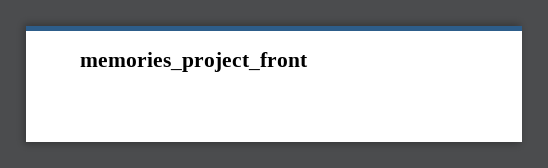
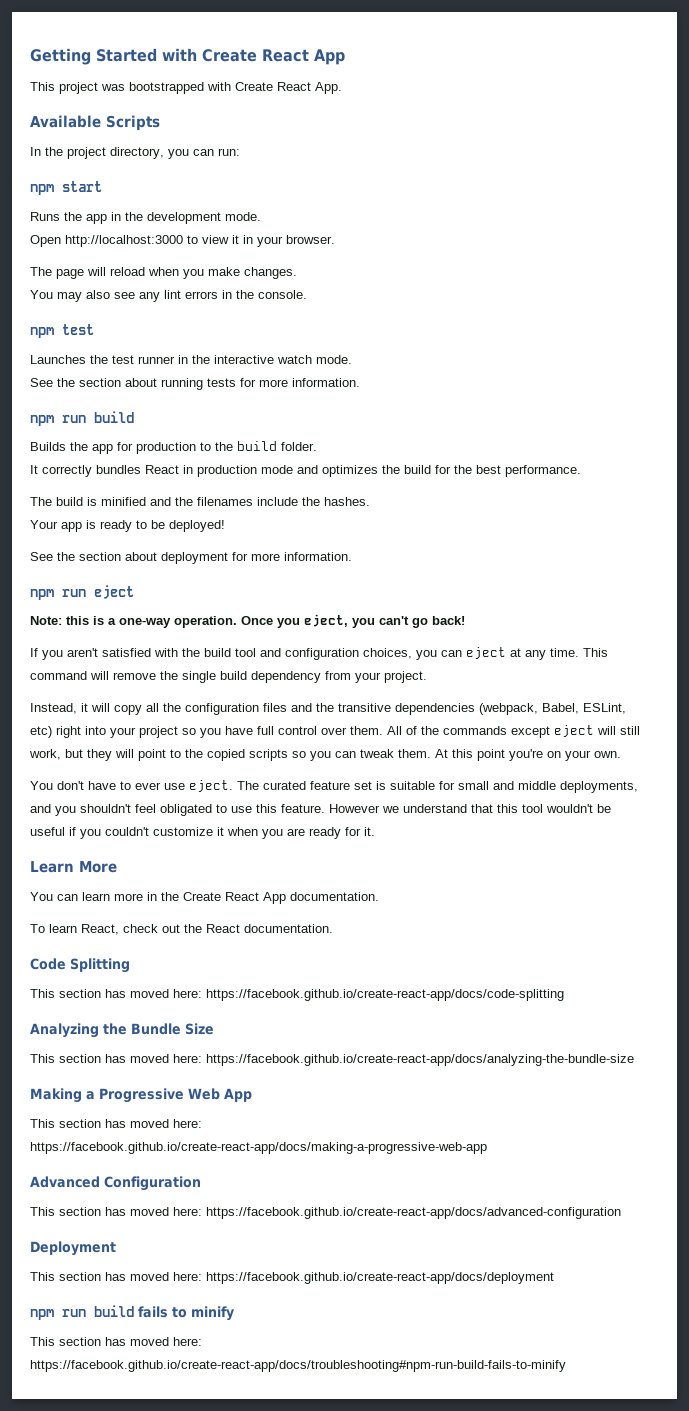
[80,52,308,72] memories_project_front -> [30,48,345,65] [30,82,342,94] [30,115,160,131] [30,147,240,159] [30,181,102,195] [30,212,261,224] [30,235,335,247] [30,267,297,279] [30,290,307,302] [30,324,94,338] [30,355,352,364] [30,378,360,390] [30,411,134,426] [30,441,317,454] [30,465,581,477] [30,497,370,506] [30,520,225,532] [30,552,352,564] [30,585,134,600] [30,614,465,628] [30,647,608,660] [30,671,427,683] [30,703,626,715] [30,725,640,738] [29,749,621,761] [30,780,638,793] [30,804,611,816] [30,827,375,839] [30,861,117,873] [30,892,379,904] [30,924,333,935] [30,958,130,973] [30,989,564,1001] [30,1023,214,1038] [30,1054,634,1066] [30,1088,252,1103] [30,1119,202,1128] [30,1142,487,1154] [30,1176,201,1191] [30,1207,621,1219] [30,1241,116,1256] [30,1272,554,1284] [30,1305,234,1321] [30,1337,202,1346] [30,1360,566,1372] Getting Started with Create React App // This project was bootstrapped with Create React App. // Available Scripts // In the project directory, you can run: // npm start // Runs the app in the development mode. // Open http://localhost:3000 to view it in your browser. // The page will reload when you make changes. // You may also see any lint errors in the console. // npm test // Launches the test runner in the interactive watch mode. // See the section about running tests for more information. // npm run build // Builds the app for production to the build folder. // It correctly bundles React in production mode and optimizes the build for the best performance. // The build is minified and the filenames include the hashes. // Your app is ready to be deployed! // See the section about deployment for more information. // npm run eject // Note: this is a one-way operation. Once you eject, you can't go back! // If you aren't satisfied with the build tool and configuration choices, you can eject at any time. This command will remove the single build dependency from your project. // Instead, it will copy all the configuration files and the transitive dependencies (webpack, Babel, ESLint, etc) right into your project so you have full control over them. All of the commands except eject will still work, but they will point to the copied scripts so you can tweak them. At this point you're on your own. // You don't have to ever use eject. The curated feature set is suitable for small and middle deployments, and you shouldn't feel obligated to use this feature. However we understand that this tool wouldn't be useful if you couldn't customize it when you are ready for it. // Learn More // You can learn more in the Create React App documentation. // To learn React, check out the React documentation. // Code Splitting // This section has moved here: https://facebook.github.io/create-react-app/docs/code-splitting // Analyzing the Bundle Size // This section has moved here: https://facebook.github.io/create-react-app/docs/analyzing-the-bundle-size // Making a Progressive Web App // This section has moved here: https://facebook.github.io/create-react-app/docs/making-a-progressive-web-app // Advanced Configuration // This section has moved here: https://facebook.github.io/create-react-app/docs/advanced-configuration // Deployment // This section has moved here: https://facebook.github.io/create-react-app/docs/deployment // npm run build fails to minify // This section has moved here: https://facebook.github.io/create-react-app/docs/troubleshooting#npm-run-build-fails-to-minify

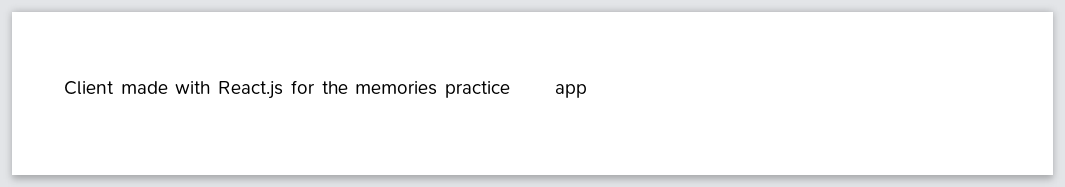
[30,48,345,65] [30,82,342,94] [30,115,160,131] [30,147,240,159] [30,181,102,195] [30,212,261,224] [30,235,335,247] [30,267,297,279] [30,290,307,302] [30,324,94,338] [30,355,352,364] [30,378,360,390] [30,411,134,426] [30,441,317,454] [30,465,581,477] [30,497,370,506] [30,520,225,532] [30,552,352,564] [30,585,134,600] [30,614,465,628] [30,647,608,660] [30,671,427,683] [30,703,626,715] [30,725,640,738] [29,749,621,761] [30,780,638,793] [30,804,611,816] [30,827,375,839] [30,861,117,873] [30,892,379,904] [30,924,333,935] [30,958,130,973] [30,989,564,1001] [30,1023,214,1038] [30,1054,634,1066] [30,1088,252,1103] [30,1119,202,1128] [30,1142,487,1154] [30,1176,201,1191] [30,1207,621,1219] [30,1241,116,1256] [30,1272,554,1284] [30,1305,234,1321] [30,1337,202,1346] [30,1360,566,1372] Getting Started with Create React App // This project was bootstrapped with Create React App. // Available Scripts // In the project directory, you can run: // npm start // Runs the app in the development mode. // Open http://localhost:3000 to view it in your browser. // The page will reload when you make changes. // You may also see any lint errors in the console. // npm test // Launches the test runner in the interactive watch mode. // See the section about running tests for more information. // npm run build // Builds the app for production to the build folder. // It correctly bundles React in production mode and optimizes the build for the best performance. // The build is minified and the filenames include the hashes. // Your app is ready to be deployed! // See the section about deployment for more information. // npm run eject // Note: this is a one-way operation. Once you eject, you can't go back! // If you aren't satisfied with the build tool and configuration choices, you can eject at any time. This command will remove the single build dependency from your project. // Instead, it will copy all the configuration files and the transitive dependencies (webpack, Babel, ESLint, etc) right into your project so you have full control over them. All of the commands except eject will still work, but they will point to the copied scripts so you can tweak them. At this point you're on your own. // You don't have to ever use eject. The curated feature set is suitable for small and middle deployments, and you shouldn't feel obligated to use this feature. However we understand that this tool wouldn't be useful if you couldn't customize it when you are ready for it. // Learn More // You can learn more in the Create React App documentation. // To learn React, check out the React documentation. // Code Splitting // This section has moved here: https://facebook.github.io/create-react-app/docs/code-splitting // Analyzing the Bundle Size // This section has moved here: https://facebook.github.io/create-react-app/docs/analyzing-the-bundle-size // Making a Progressive Web App // This section has moved here: https://facebook.github.io/create-react-app/docs/making-a-progressive-web-app // Advanced Configuration // This section has moved here: https://facebook.github.io/create-react-app/docs/advanced-configuration // Deployment // This section has moved here: https://facebook.github.io/create-react-app/docs/deployment // npm run build fails to minify // This section has moved here: https://facebook.github.io/create-react-app/docs/troubleshooting#npm-run-build-fails-to-minify -> [64,80,587,99] Client made with React.js for the memories practice app

